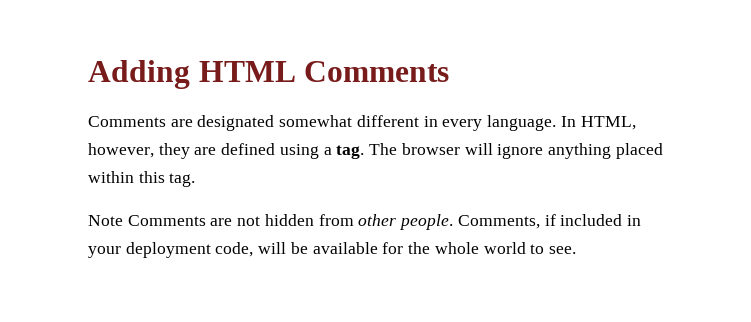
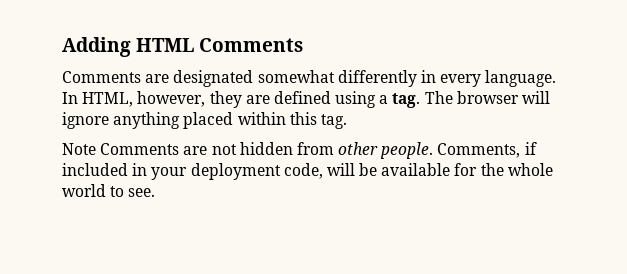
[356,115,419,127] different -> [337,70,417,87] differently

